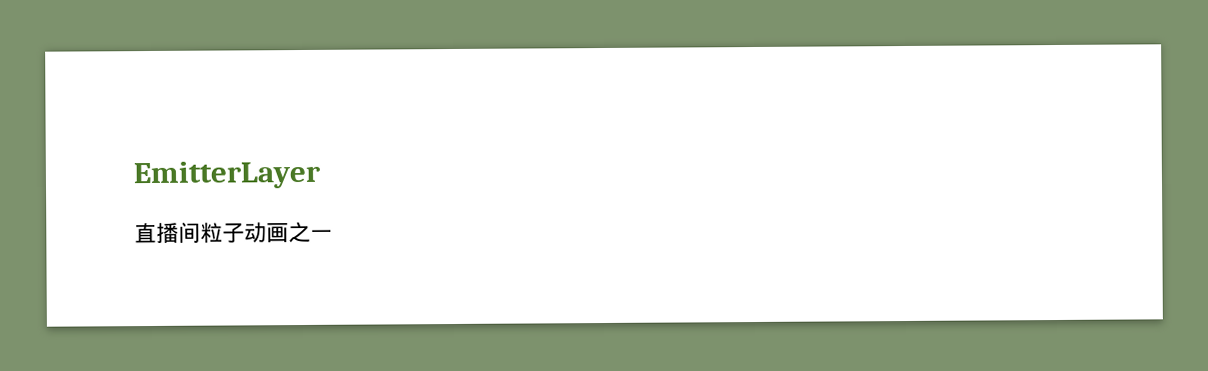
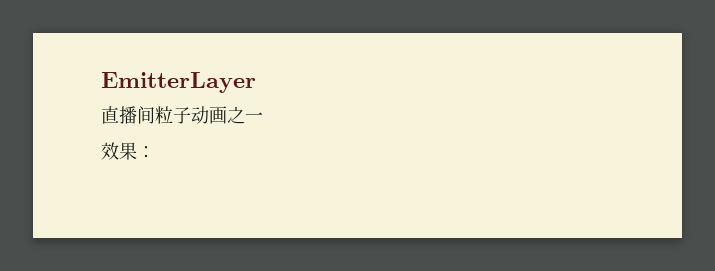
(333, 234) none -> [101,142,155,160] // 效果：

